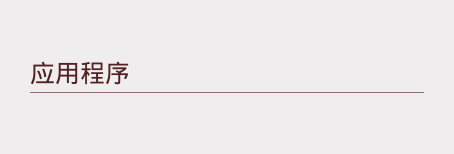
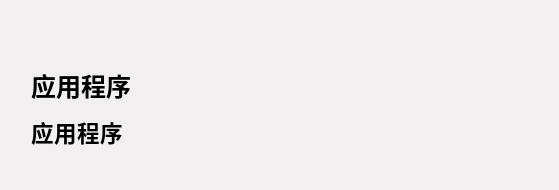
[30,61,130,85] 应用程序 -> [31,73,131,100] [31,121,123,145] 应用程序 // 应用程序

